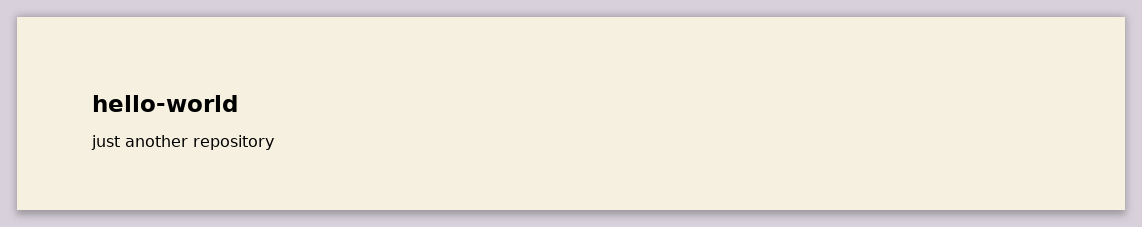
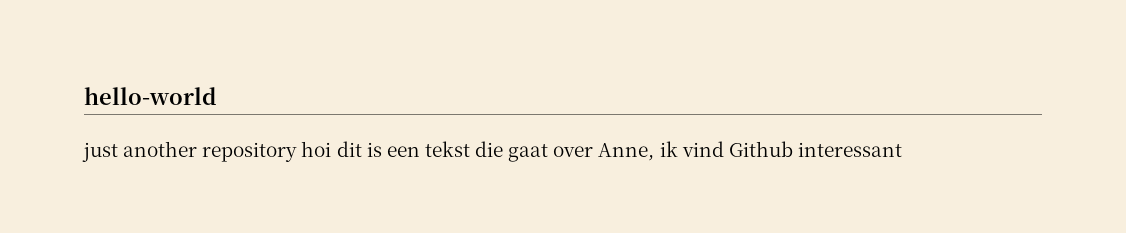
(274, 142) none -> [301,141,902,162] hoi dit is een tekst die gaat over Anne, ik vind Github interessant

